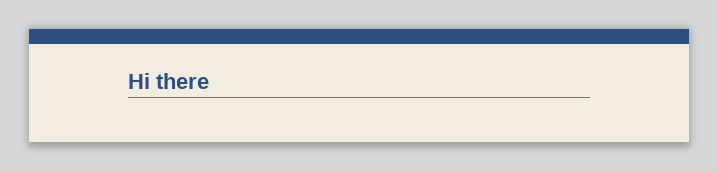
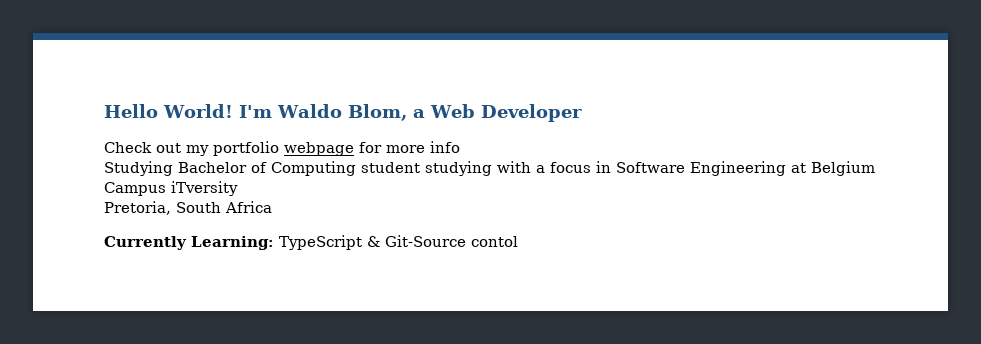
[128,73,209,89] Hi there -> [104,104,582,122] [104,141,460,156] [104,161,875,176] [104,181,238,196] [104,201,272,215] [104,235,518,250] Hello World! I'm Waldo Blom, a Web Developer // Check out my portfolio webpage for more info // Studying Bachelor of Computing student studying with a focus in Software Engineering at Belgium Campus iTversity // Pretoria, South Africa // Currently Learning: TypeScript & Git-Source contol

